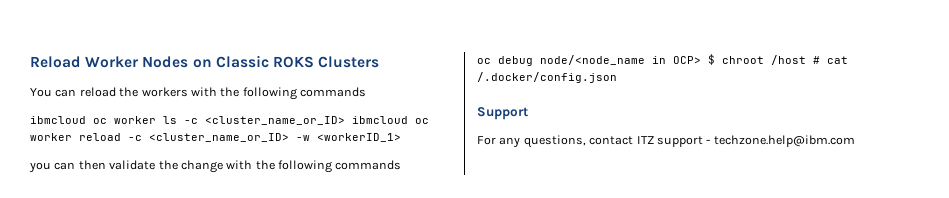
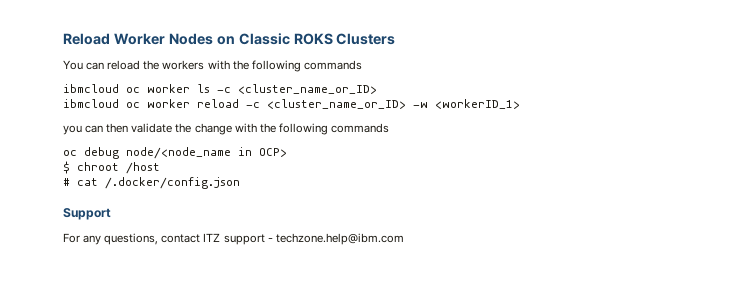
(345, 120) none -> (377, 89) //
(701, 60) none -> (287, 152) //
(806, 60) none -> (160, 168) //

